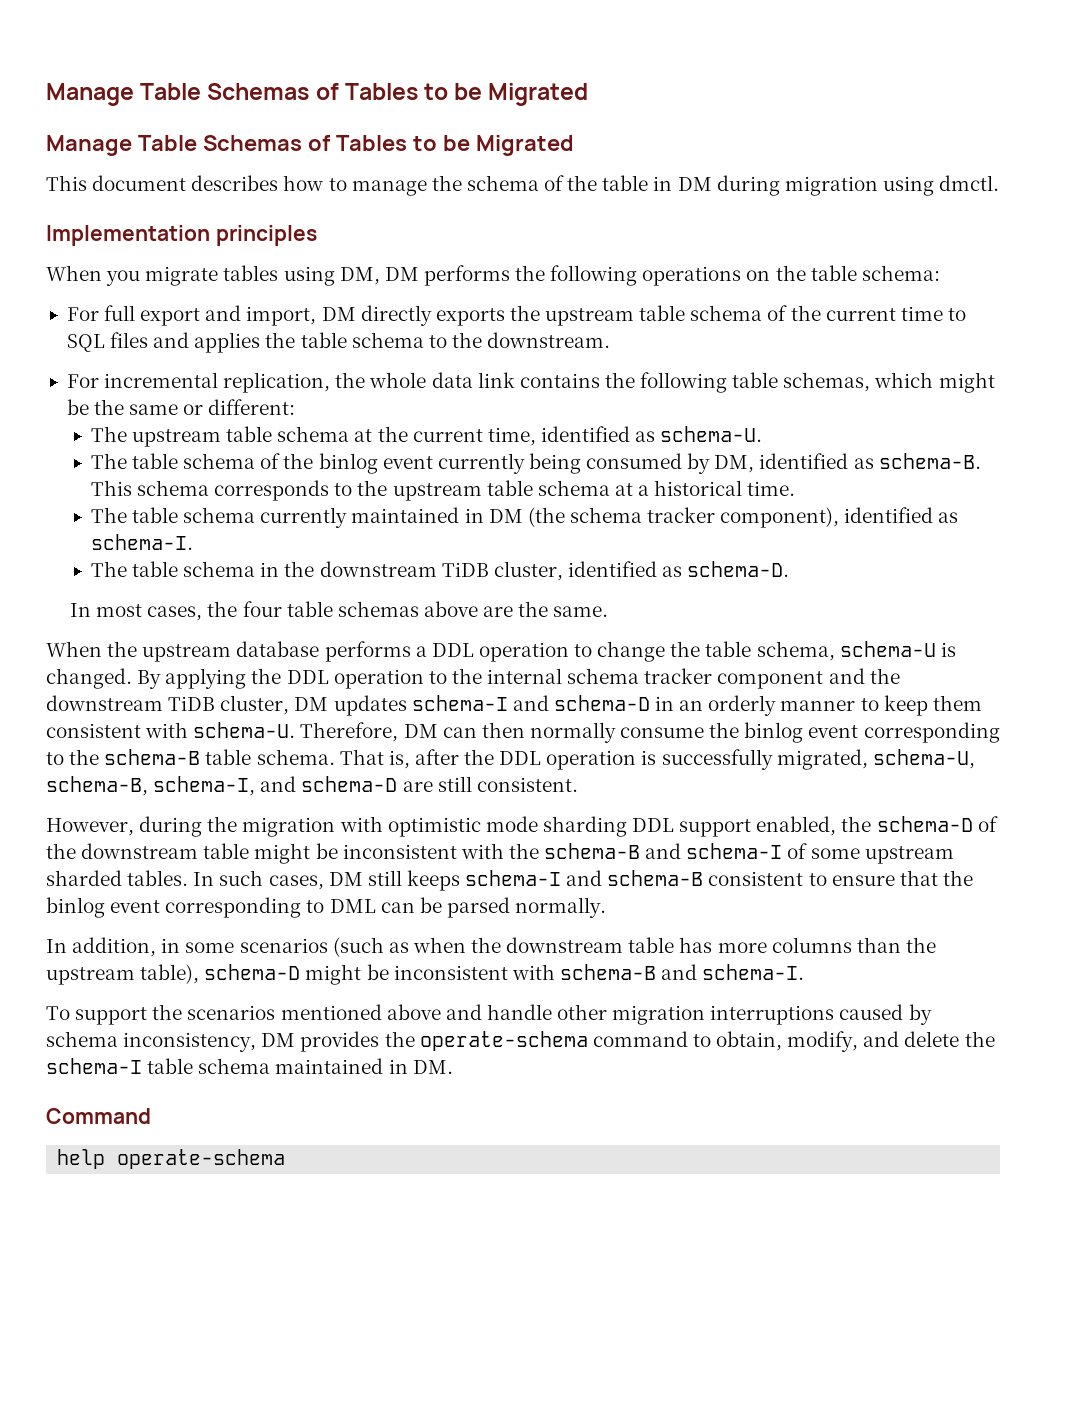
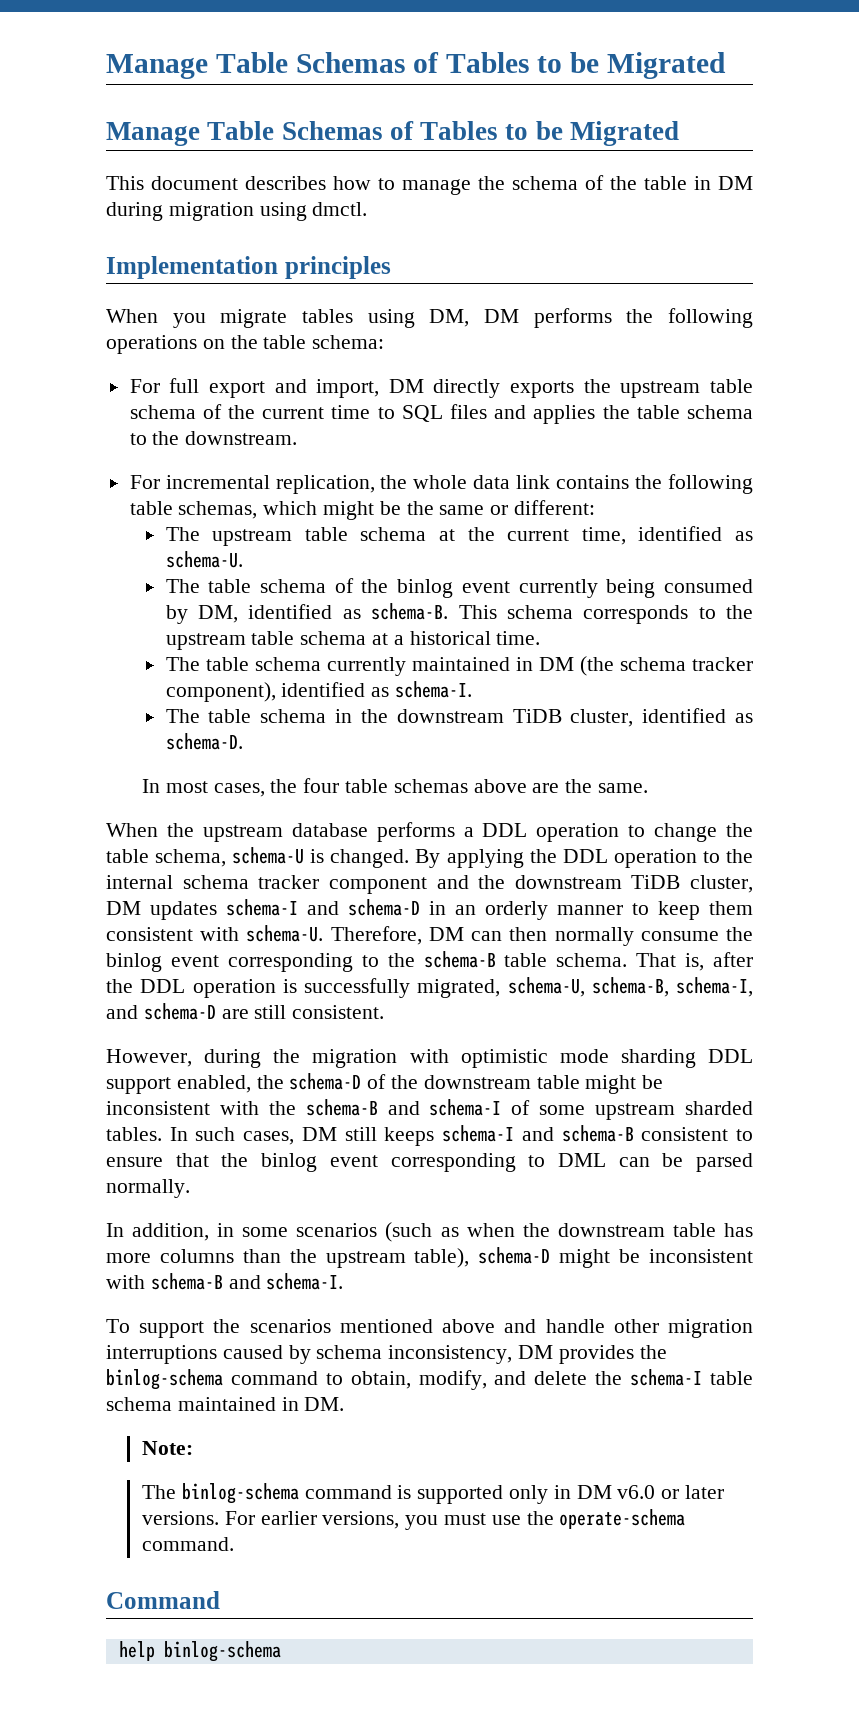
[419,1031,588,1051] operate-schema -> [106,1369,223,1390] binlog-schema
(453, 1067) none -> [141,1441,193,1455] [141,1483,725,1504] [141,1509,686,1530] [141,1537,234,1551] // Note: // The binlog-schema command is supported only in DM v6.0 or later versions. For earlier versions, you must use the operate-schema command.
[117,1149,286,1169] operate-schema -> [163,1641,281,1662] binlog-schema

